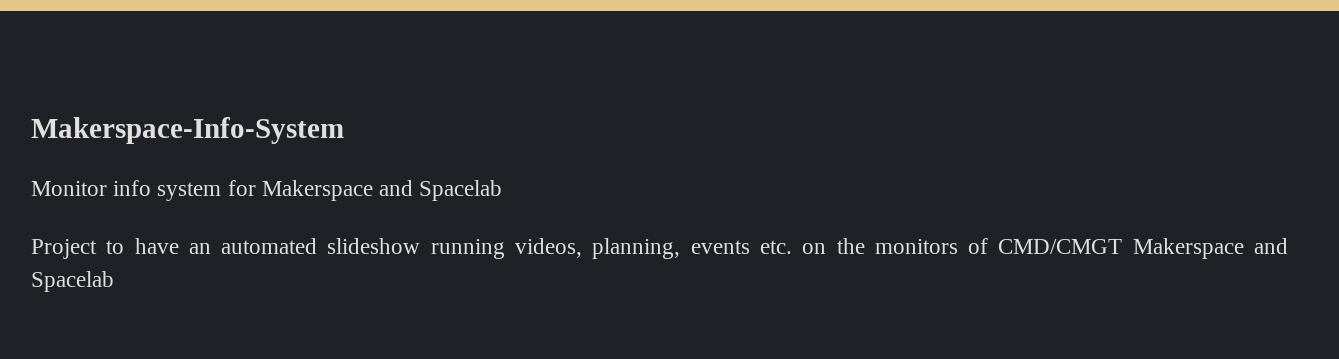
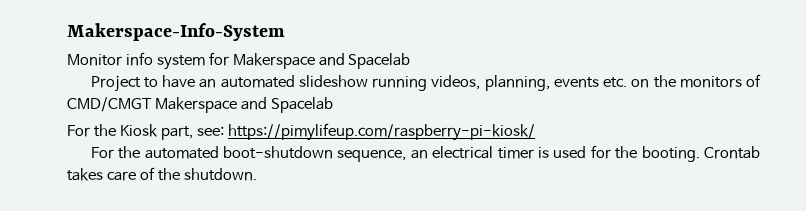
(114, 281) none -> [67,123,535,141] [90,145,761,162] [67,167,257,181] // For the Kiosk part, see: https://pimylifeup.com/raspberry-pi-kiosk/ // For the automated boot-shutdown sequence, an electrical timer is used for the booting. Crontab takes care of the shutdown.

